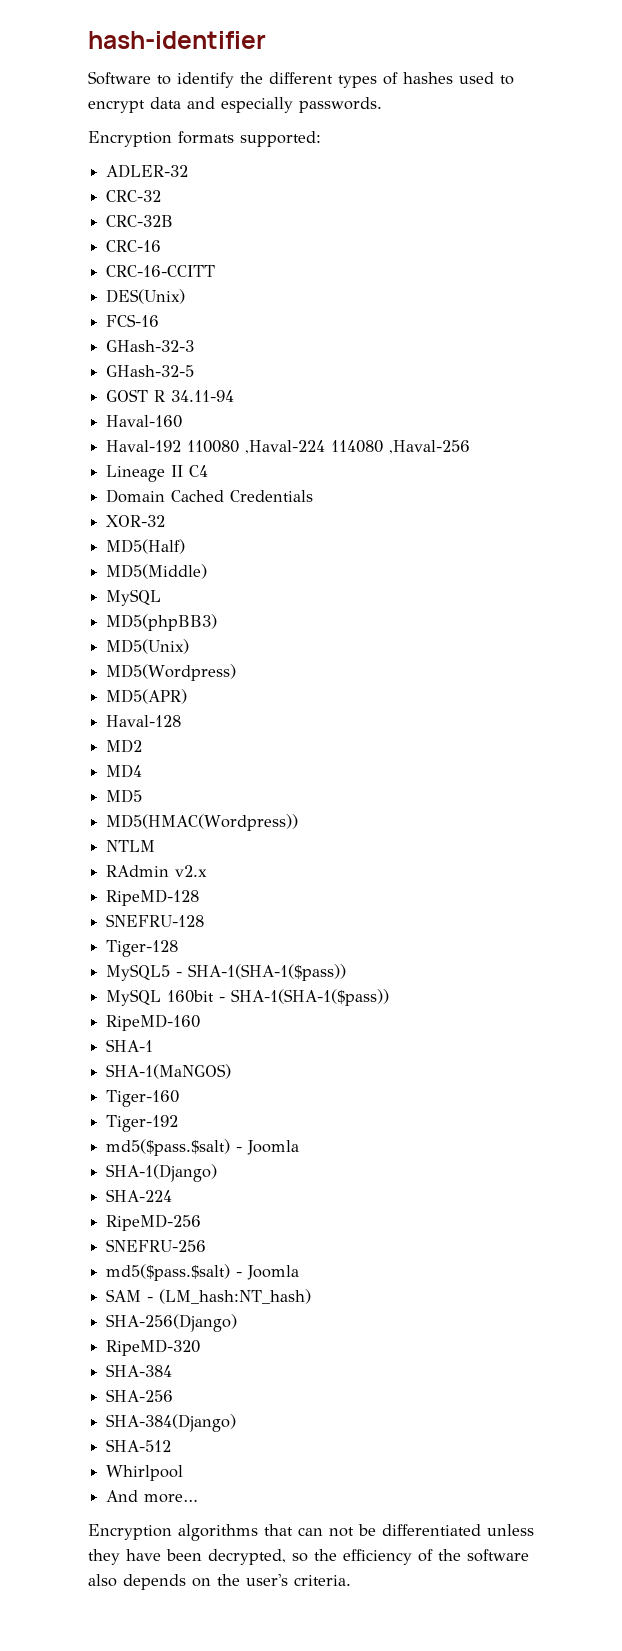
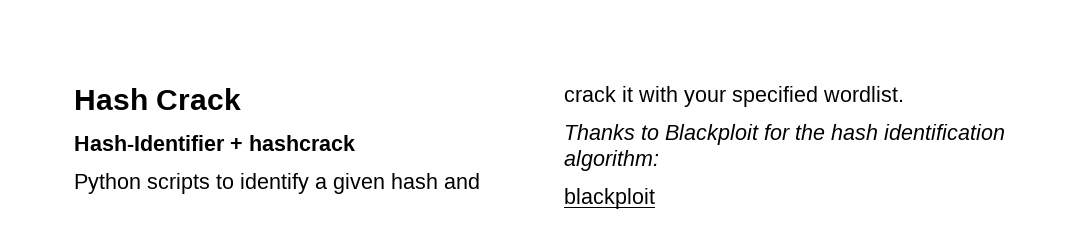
[88,31,266,49] [88,71,514,88] [88,97,382,113] [88,131,321,147] [106,164,189,178] [106,190,162,202] [106,215,174,227] [106,240,162,252] [106,265,216,277] [106,289,186,304] [106,314,160,327] [106,340,195,352] [106,365,195,377] [106,389,235,402] [106,415,183,428] [106,440,471,454] [106,465,209,482] [106,489,314,503] [106,515,166,527] [106,539,186,554] [106,564,208,579] [106,589,162,606] [106,614,218,631] [106,639,190,654] [106,664,237,681] [106,689,188,704] [106,715,182,727] [106,739,143,753] [106,764,143,778] [106,789,143,803] [106,814,299,831] [106,840,156,852] [106,865,208,877] [106,889,200,906] [106,914,205,927] [106,940,179,957] [106,964,347,981] [106,989,390,1006] [106,1014,201,1031] [106,1039,154,1052] [106,1064,232,1079] [106,1090,180,1107] [106,1115,179,1132] [106,1139,300,1156] [106,1164,218,1182] [106,1189,173,1202] [106,1214,202,1231] [106,1239,207,1252] [106,1264,300,1281] [106,1289,312,1304] [106,1314,238,1332] [106,1339,201,1356] [106,1364,173,1377] [106,1389,174,1402] [106,1414,237,1432] [106,1439,172,1452] [106,1465,184,1481] [106,1490,199,1503] [88,1524,534,1541] [88,1549,529,1565] [88,1574,351,1590] hash-identifier // Software to identify the different types of hashes used to encrypt data and especially passwords. // Encryption formats supported: // ADLER-32 // CRC-32 // CRC-32B // CRC-16 // CRC-16-CCITT // DES(Unix) // FCS-16 // GHash-32-3 // GHash-32-5 // GOST R 34.11-94 // Haval-160 // Haval-192 110080 ,Haval-224 114080 ,Haval-256 // Lineage II C4 // Domain Cached Credentials // XOR-32 // MD5(Half) // MD5(Middle) // MySQL // MD5(phpBB3) // MD5(Unix) // MD5(Wordpress) // MD5(APR) // Haval-128 // MD2 // MD4 // MD5 // MD5(HMAC(Wordpress)) // NTLM // RAdmin v2.x // RipeMD-128 // SNEFRU-128 // Tiger-128 // MySQL5 - SHA-1(SHA-1($pass)) // MySQL 160bit - SHA-1(SHA-1($pass)) // RipeMD-160 // SHA-1 // SHA-1(MaNGOS) // Tiger-160 // Tiger-192 // md5($pass.$salt) - Joomla // SHA-1(Django) // SHA-224 // RipeMD-256 // SNEFRU-256 // md5($pass.$salt) - Joomla // SAM - (LM_hash:NT_hash) // SHA-256(Django) // RipeMD-320 // SHA-384 // SHA-256 // SHA-384(Django) // SHA-512 // Whirlpool // And more… // Encryption algorithms that can not be differentiated unless they have been decrypted, so the efficiency of the software also depends on the user's criteria. -> [74,88,242,110] [74,135,355,151] [74,173,480,194] [564,86,904,107] [564,124,1005,145] [564,150,659,171] [564,188,655,209] Hash Crack // Hash-Identifier + hashcrack // Python scripts to identify a given hash and crack it with your specified wordlist. // Thanks to Blackploit for the hash identification algorithm: // blackploit

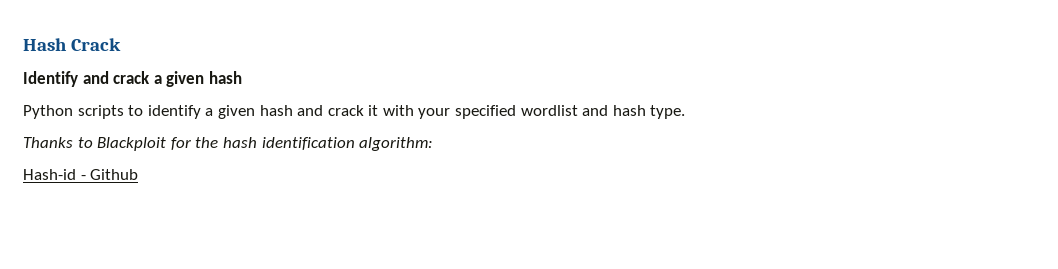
[74,135,355,151] Hash-Identifier + hashcrack -> [23,71,242,87] Identify and crack a given hash
[823,86,904,102] wordlist. -> [520,105,686,119] wordlist and hash type.
[564,188,655,209] blackploit -> [23,169,139,180] Hash-id - Github

